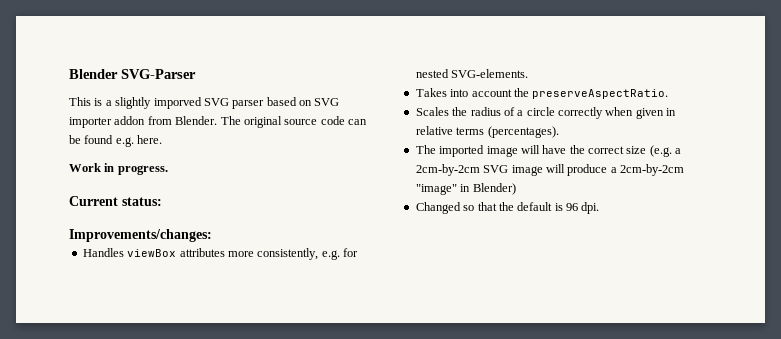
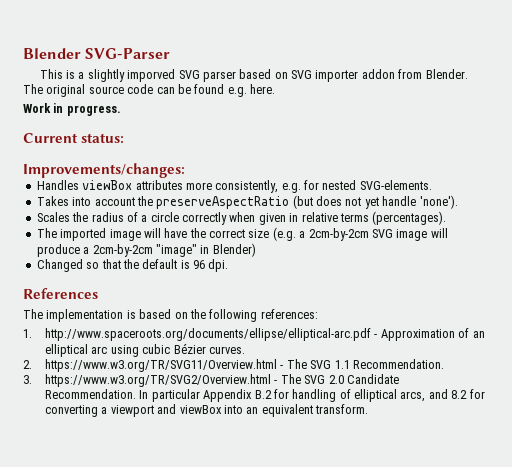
[532,89,669,99] preserveAspectRatio. -> [156,195,458,209] preserveAspectRatio (but does not yet handle 'none').
(600, 208) none -> [23,288,98,299] [23,309,318,322] [23,328,485,341] [45,343,245,357] [23,359,444,372] [23,374,399,387] [45,389,485,402] [45,404,369,417] // References // The implementation is based on the following references: // 1. http://www.spaceroots.org/documents/ellipse/elliptical-arc.pdf - Approximation of an elliptical arc using cubic Bézier curves. // 2. https://www.w3.org/TR/SVG11/Overview.html - The SVG 1.1 Recommendation. // 3. https://www.w3.org/TR/SVG2/Overview.html - The SVG 2.0 Candidate Recommendation. In particular Appendix B.2 for handling of elliptical arcs, and 8.2 for converting a viewport and viewBox into an equivalent transform.

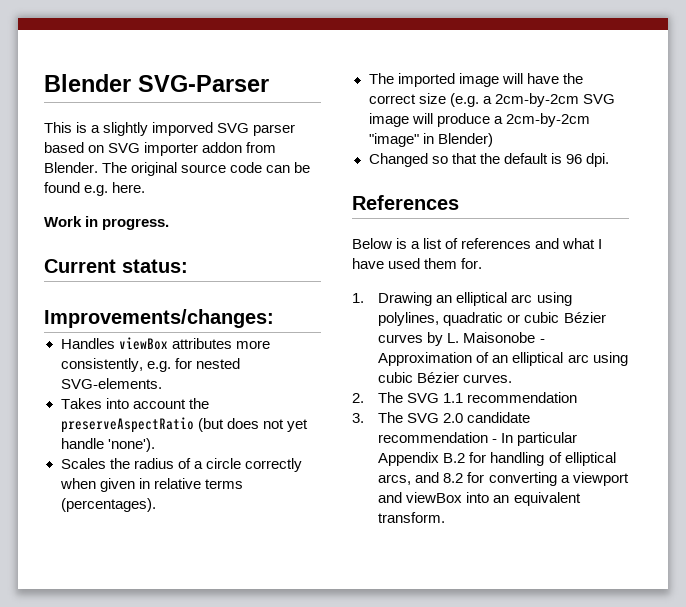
[23,309,318,322] [23,328,372,341] The implementation is based on the following references: // 1. http://www.spaceroots.org/documents/ellipse/elliptical-arc.pdf -> [352,238,603,249] [352,258,483,269] [352,292,572,306] [378,312,606,326] [378,332,536,346] Below is a list of references and what I have used them for. // 1. Drawing an elliptical arc using polylines, quadratic or cubic Bézier curves by L. Maisonobe
[45,359,284,372] https://www.w3.org/TR/SVG11/Overview.html - -> (364, 398) none
[352,359,444,369] Recommendation. -> [467,392,578,403] recommendation
[45,374,278,387] https://www.w3.org/TR/SVG2/Overview.html - -> (364, 418) none
[346,374,399,384] [45,389,137,399] Candidate Recommendation. -> [467,412,531,423] [378,432,498,443] candidate recommendation -

